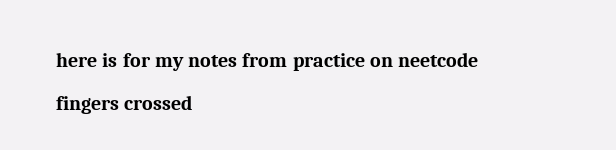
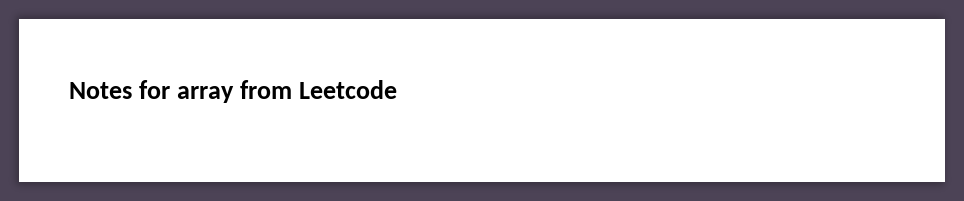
[56,52,479,71] [56,95,193,114] here is for my notes from practice on neetcode // fingers crossed -> [69,80,398,103] Notes for array from Leetcode

